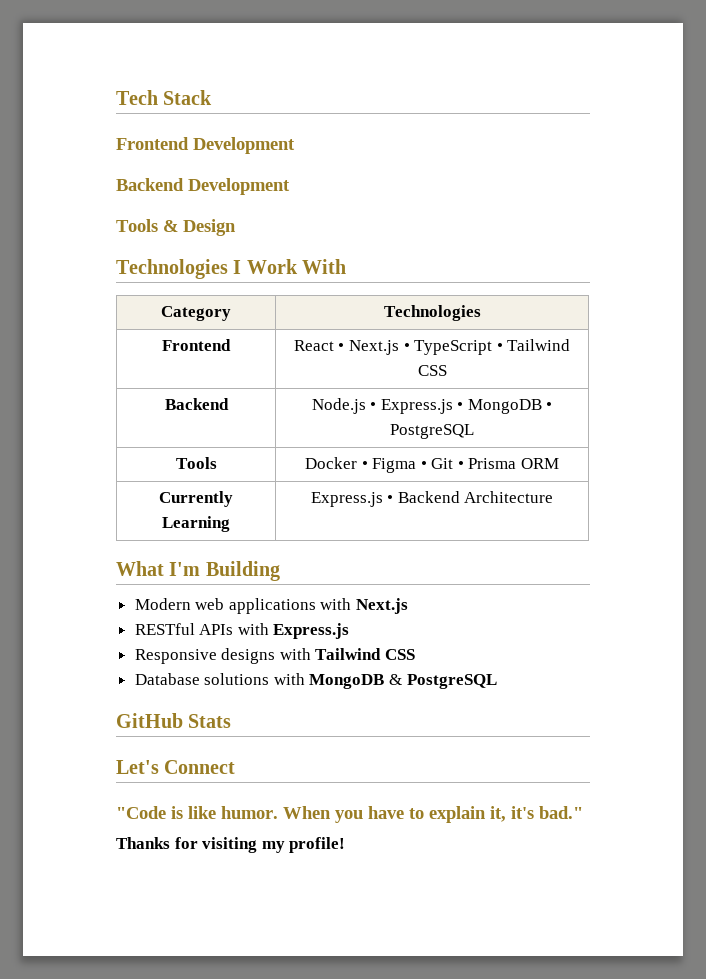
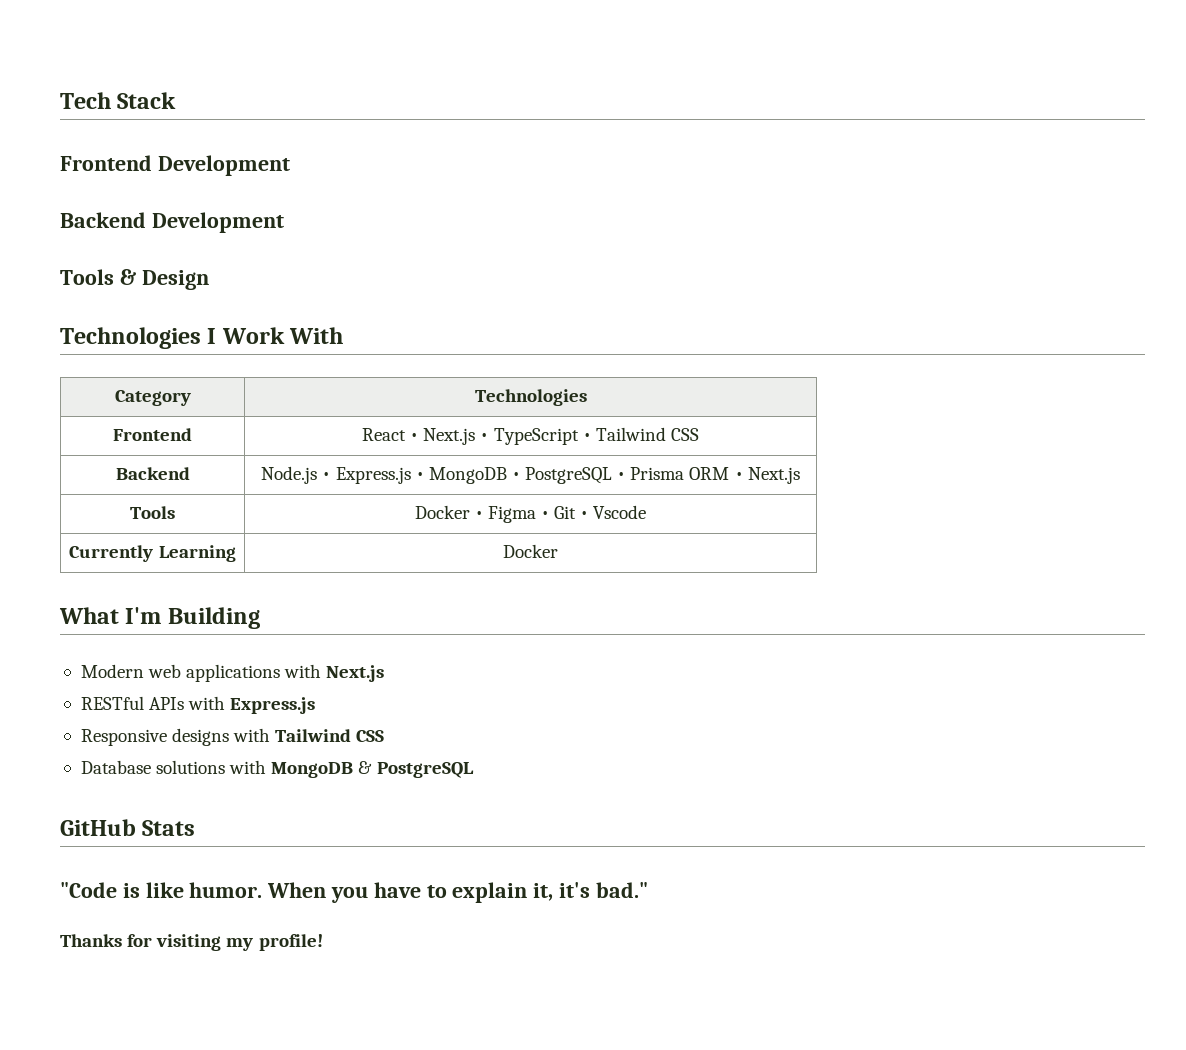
(474, 431) none -> [617,467,800,484] • Prisma ORM • Next.js
[468,458,560,469] Prisma ORM -> [593,505,647,519] Vscode
[310,491,554,507] Express.js • Backend Architecture -> [503,544,558,558] Docker
[116,760,236,774] // Let's Connect -> (196, 828) none

